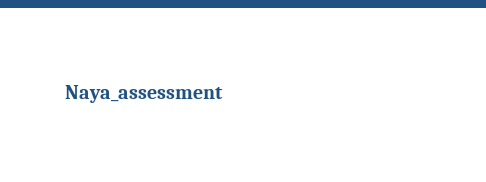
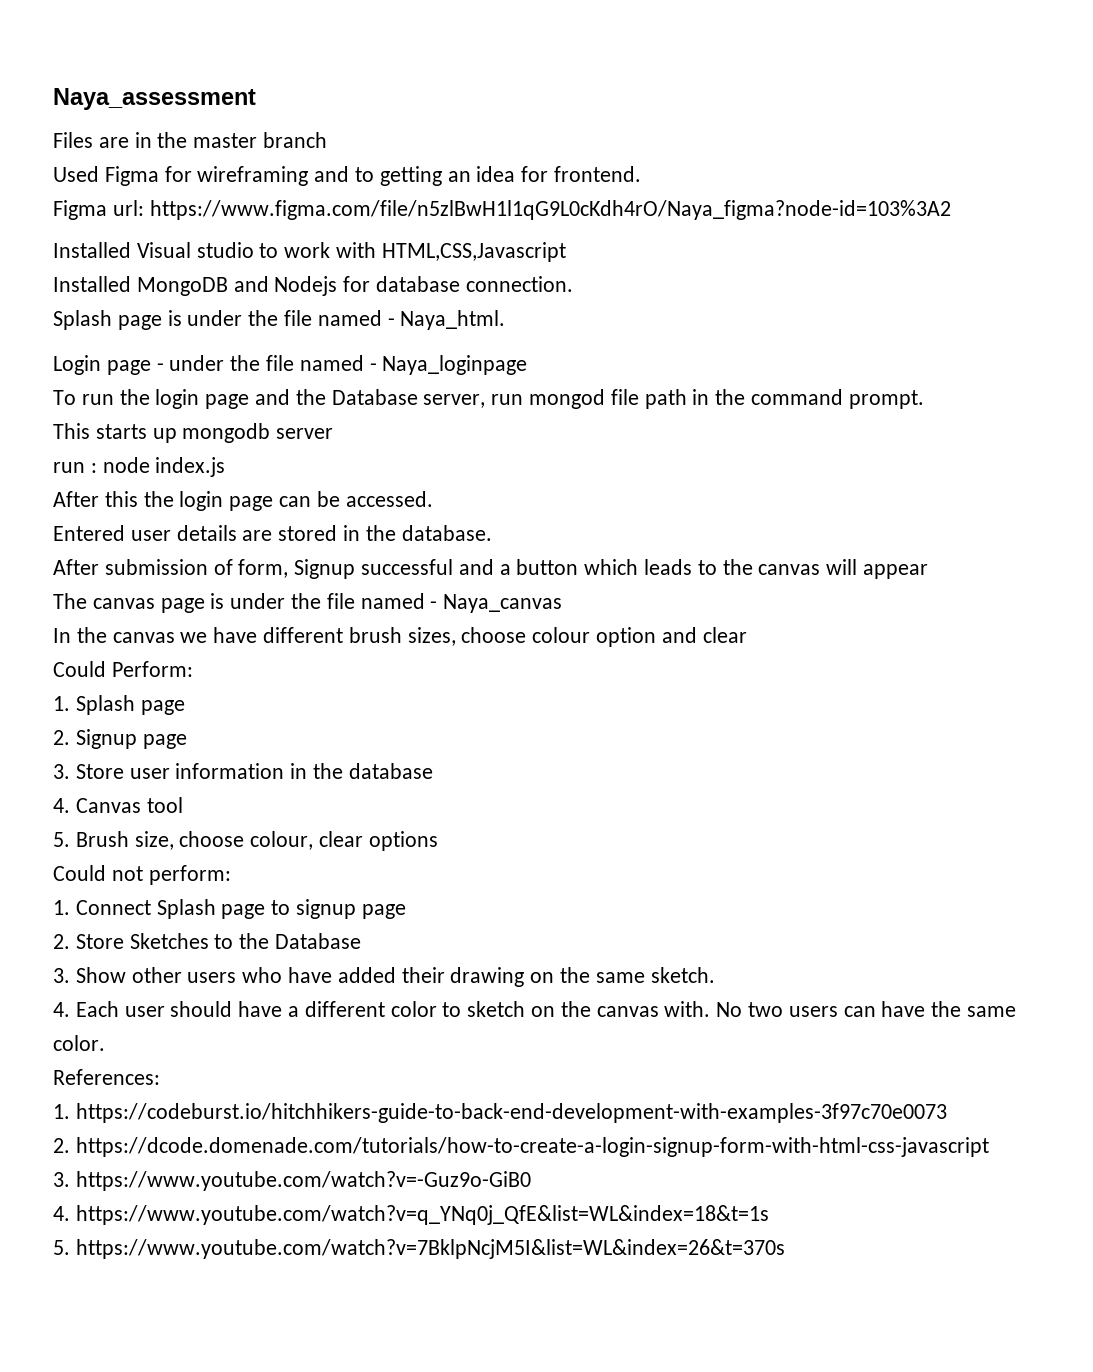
(223, 94) none -> [53,132,328,148] [53,166,642,186] [53,200,951,220] [53,242,566,262] [53,276,573,296] [53,310,506,330] [53,355,528,375] [53,389,924,409] [53,423,334,443] [53,457,226,477] [53,491,433,511] [53,525,492,541] [53,559,929,579] [53,593,563,613] [53,627,747,647] [53,661,193,677] [53,695,185,715] [53,729,187,749] [53,763,433,779] [53,797,183,813] [53,831,438,851] [53,865,231,885] [53,899,406,919] [53,933,362,949] [53,967,715,987] [53,1001,1017,1017] [53,1035,105,1051] [53,1069,160,1085] [53,1103,947,1123] [53,1137,989,1157] [53,1171,531,1191] [53,1205,769,1225] [53,1239,785,1259] // Files are in the master branch // Used Figma for wireframing and to getting an idea for frontend. // Figma url: https://www.figma.com/file/n5zlBwH1l1qG9L0cKdh4rO/Naya_figma?node-id=103%3A2 // Installed Visual studio to work with HTML,CSS,Javascript // Installed MongoDB and Nodejs for database connection. // Splash page is under the file named - Naya_html. // Login page - under the file named - Naya_loginpage // To run the login page and the Database server, run mongod file path in the command prompt. // This starts up mongodb server // run : node index.js // After this the login page can be accessed. // Entered user details are stored in the database. // After submission of form, Signup successful and a button which leads to the canvas will appear // The canvas page is under the file named - Naya_canvas // In the canvas we have different brush sizes, choose colour option and clear // Could Perform: // 1. Splash page // 2. Signup page // 3. Store user information in the database // 4. Canvas tool // 5. Brush size, choose colour, clear options // Could not perform: // 1. Connect Splash page to signup page // 2. Store Sketches to the Database // 3. Show other users who have added their drawing on the same sketch. // 4. Each user should have a different color to sketch on the canvas with. No two users can have the same color. // References: // 1. https://codeburst.io/hitchhikers-guide-to-back-end-development-with-examples-3f97c70e0073 // 2. https://dcode.domenade.com/tutorials/how-to-create-a-login-signup-form-with-html-css-javascript // 3. https://www.youtube.com/watch?v=-Guz9o-GiB0 // 4. https://www.youtube.com/watch?v=q_YNq0j_QfE&list=WL&index=18&t=1s // 5. https://www.youtube.com/watch?v=7BklpNcjM5I&list=WL&index=26&t=370s

